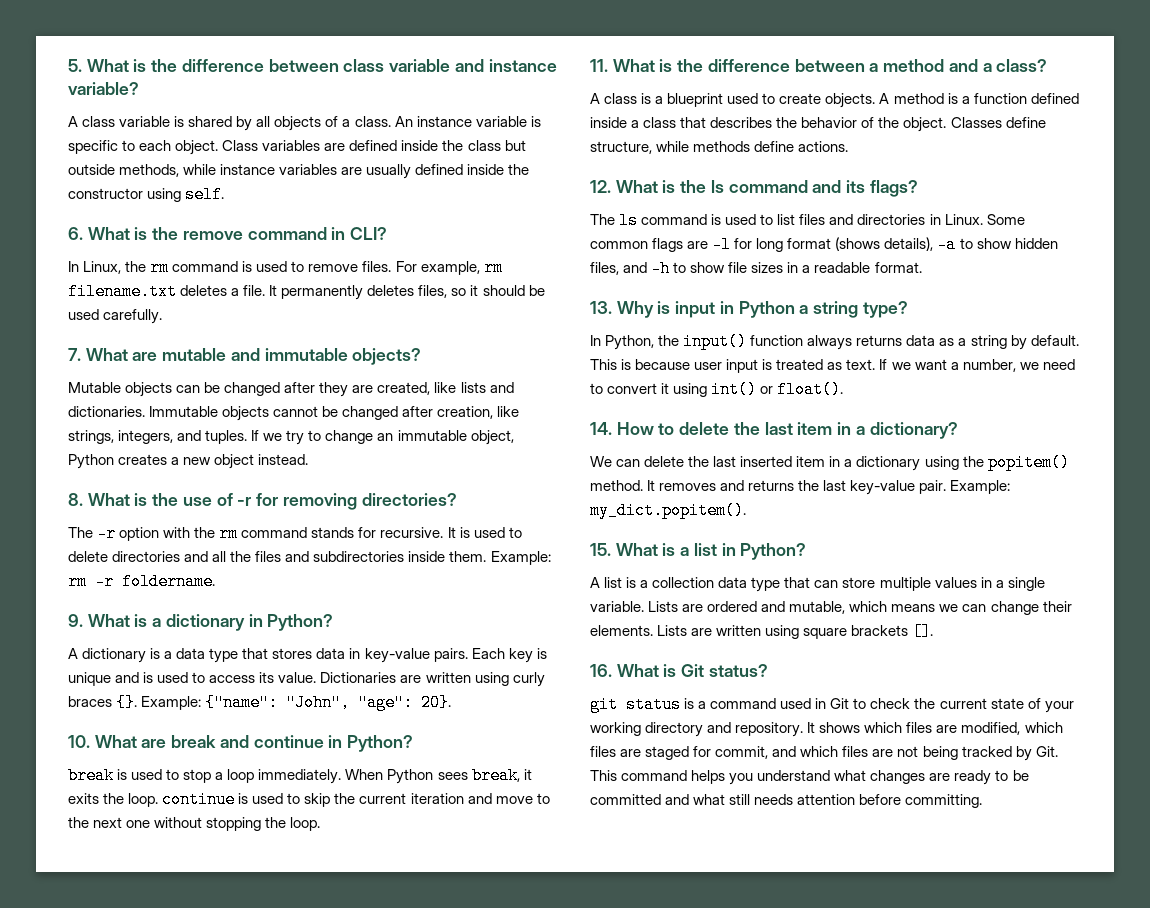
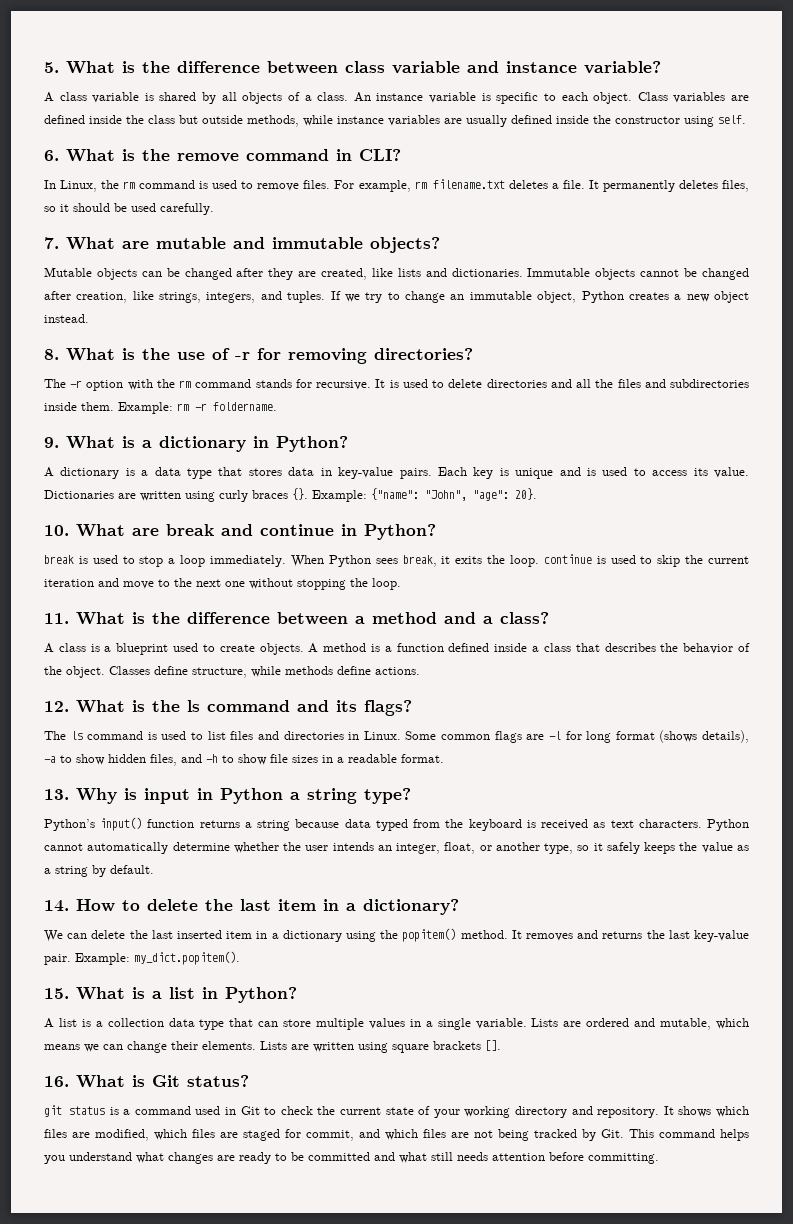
[590,333,936,350] In Python, the input() function always returns data -> [44,817,750,831] [44,842,733,854] Python’s input() function returns a string because data typed from the keyboard is received as text characters. Python cannot automatically determine whether the user intends an integer, float, or another type, so it safely keeps the value
[590,359,1075,373] [590,381,844,398] This is because user input is treated as text. If we want a number, we need to convert it using int() or float(). -> (154, 869) none

